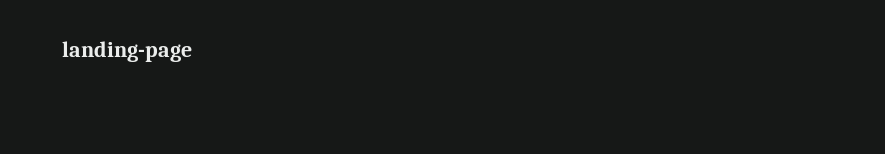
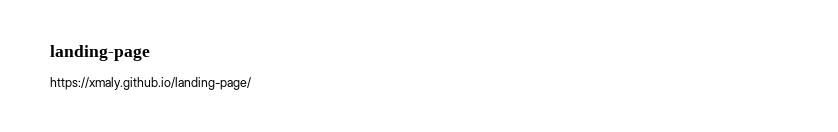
(192, 51) none -> [50,77,251,90] // https://xmaly.github.io/landing-page/

